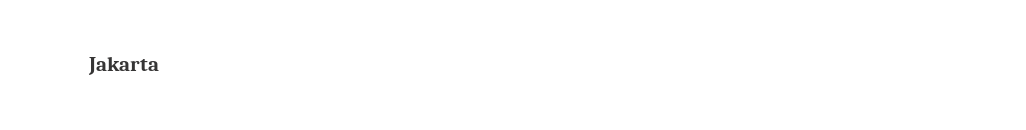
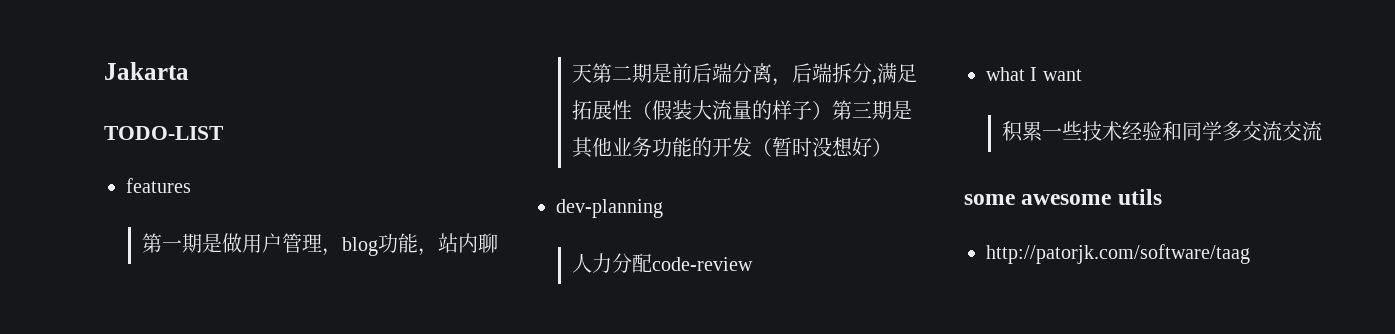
(159, 65) none -> [104,126,224,140] [126,178,191,193] [141,233,498,256] [571,63,917,86] [571,100,912,120] [571,137,892,158] [556,199,663,218] [571,253,753,273] [986,67,1082,81] [1001,121,1322,142] [964,189,1162,205] [986,244,1250,264] // TODO-LIST // features // 第一期是做用户管理，blog功能，站内聊天第二期是前后端分离，后端拆分,满足拓展性（假装大流量的样子）第三期是其他业务功能的开发（暂时没想好） // dev-planning // 人力分配code-review // what I want // 积累一些技术经验和同学多交流交流 // some awesome utils // http://patorjk.com/software/taag

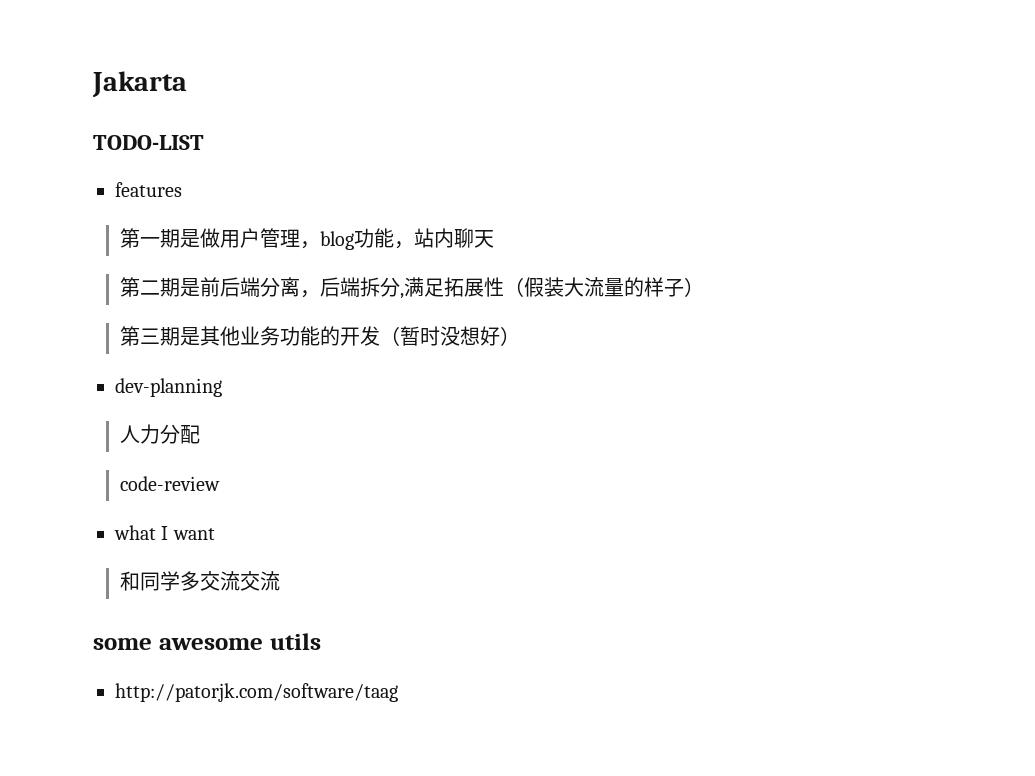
(592, 73) none -> (494, 239) //
(832, 110) none -> (704, 287) //
(652, 263) none -> (200, 434) //
[1001,121,1162,142] 积累一些技术经验 -> (215, 534) none

